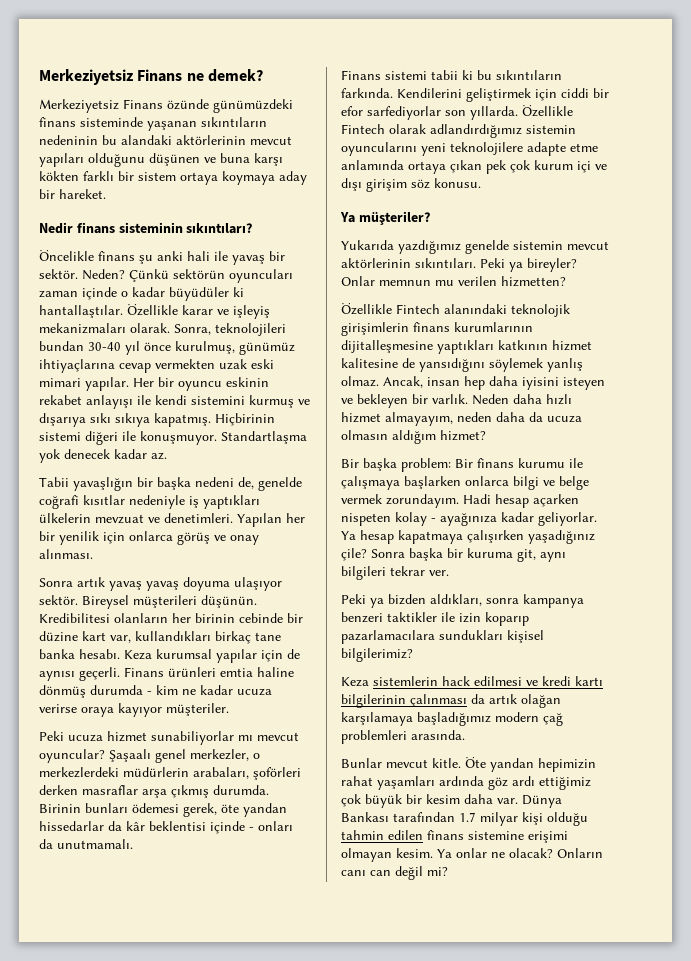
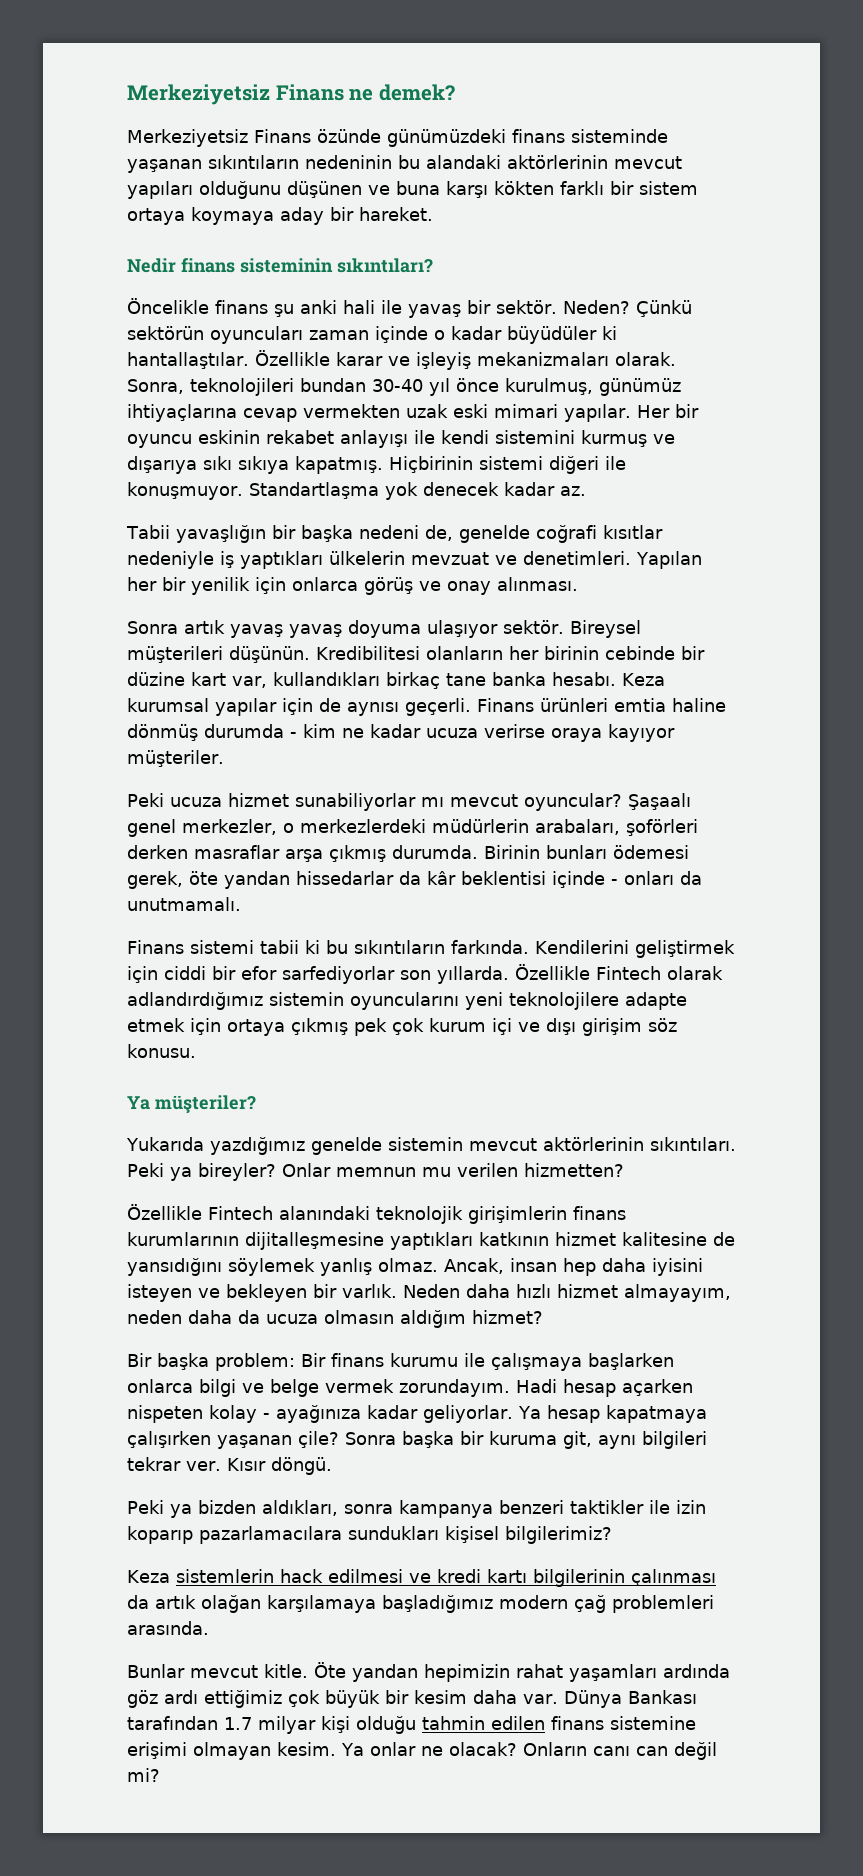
[570,143,598,152] [341,160,482,174] etme anlamında ortaya çıkan -> [127,1018,348,1036] etmek için ortaya çıkmış
[528,530,595,544] yaşadığınız -> [217,1435,292,1449] yaşanan
(449, 573) none -> [226,1457,332,1475] Kısır döngü.

